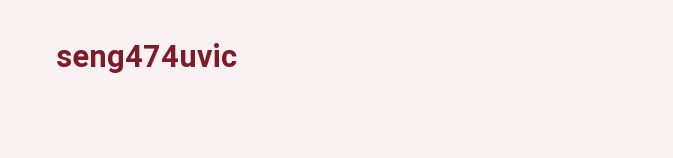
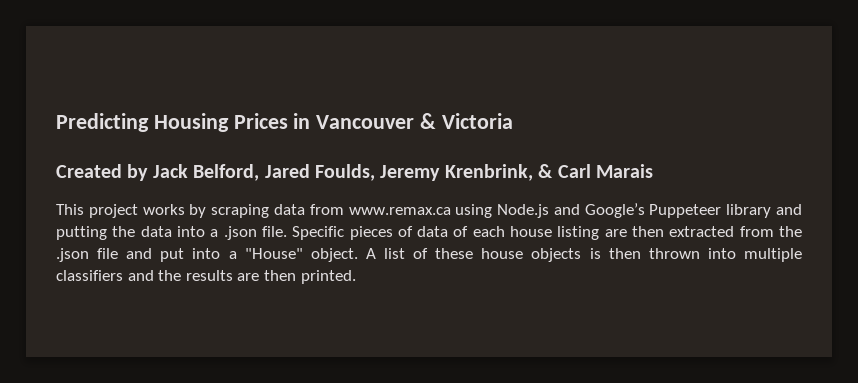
[56,43,237,73] seng474uvic -> [56,113,513,132] [56,164,653,181] [56,203,803,218] [56,226,802,240] [56,248,802,262] [56,270,356,284] Predicting Housing Prices in Vancouver & Victoria // Created by Jack Belford, Jared Foulds, Jeremy Krenbrink, & Carl Marais // This project works by scraping data from www.remax.ca using Node.js and Google’s Puppeteer library and putting the data into a .json file. Specific pieces of data of each house listing are then extracted from the .json file and put into a "House" object. A list of these house objects is then thrown into multiple classifiers and the results are then printed.

